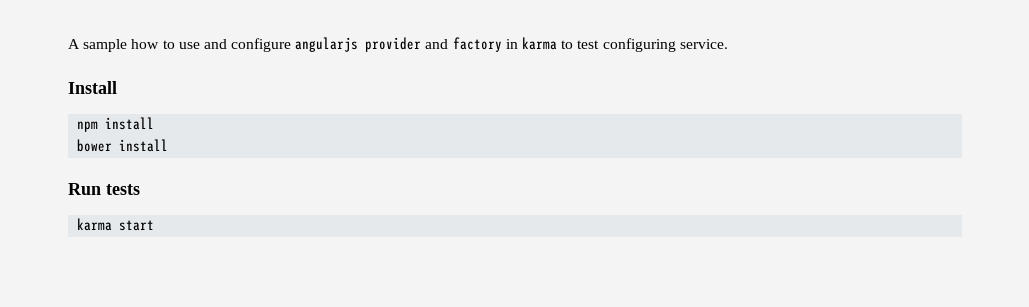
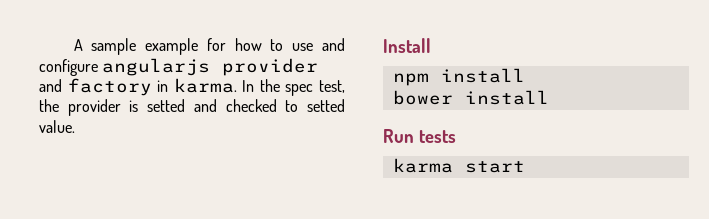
(128, 45) none -> [145,38,226,55] example for
[522,37,728,52] karma to test configuring service. -> [173,78,345,96] [39,99,346,116] [39,120,75,133] karma. In the spec test, the provider is setted and checked to setted value.

